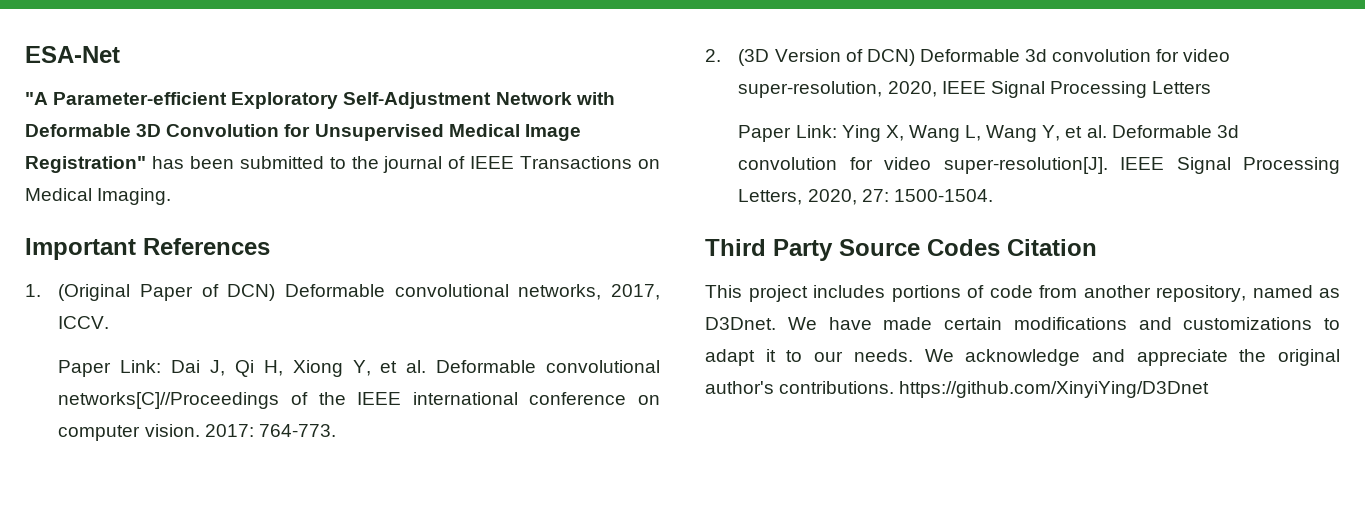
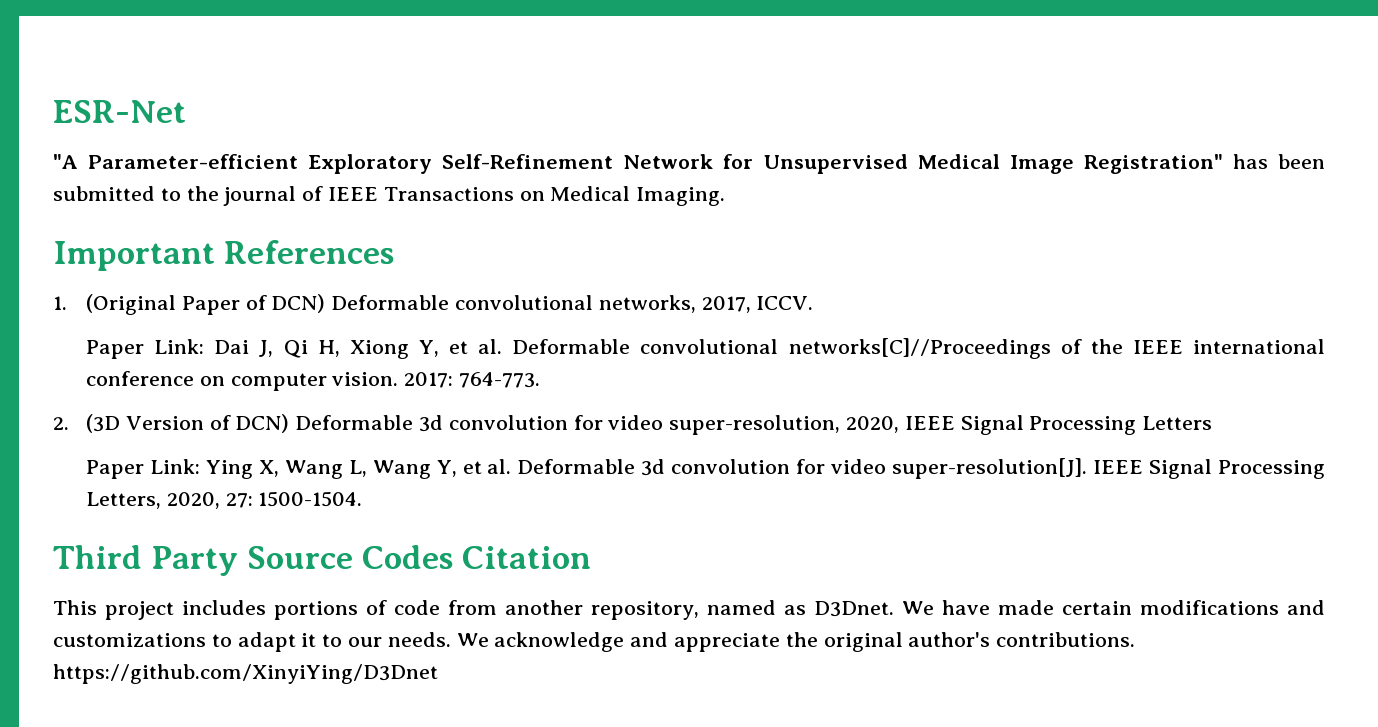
[25,46,120,63] ESA-Net -> [53,100,186,123] ESR-Net
[343,92,615,109] [25,124,280,137] Self-Adjustment Network with Deformable 3D Convolution -> [442,154,714,169] Self-Refinement Network

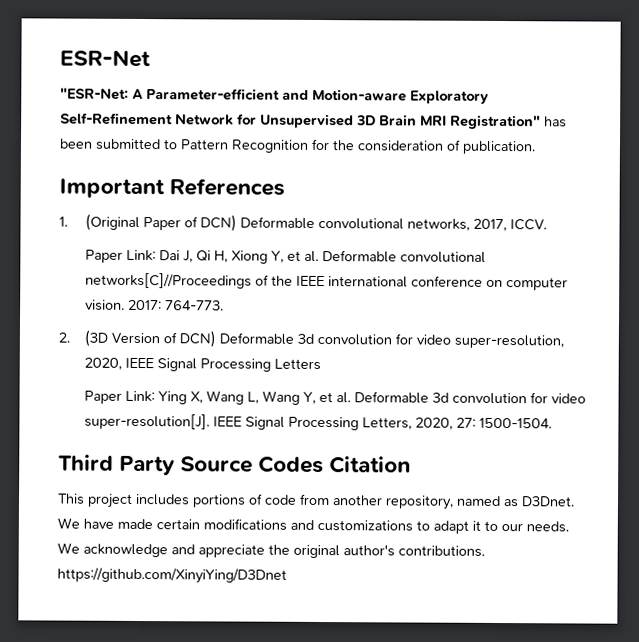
[53,154,299,169] "A Parameter-efficient -> [60,87,407,102] "ESR-Net: A Parameter-efficient and Motion-aware
[917,154,1074,174] Medical Image -> [356,114,447,126] 3D Brain MRI
[186,186,726,206] the journal of IEEE Transactions on Medical Imaging. -> [180,138,536,155] Pattern Recognition for the consideration of publication.

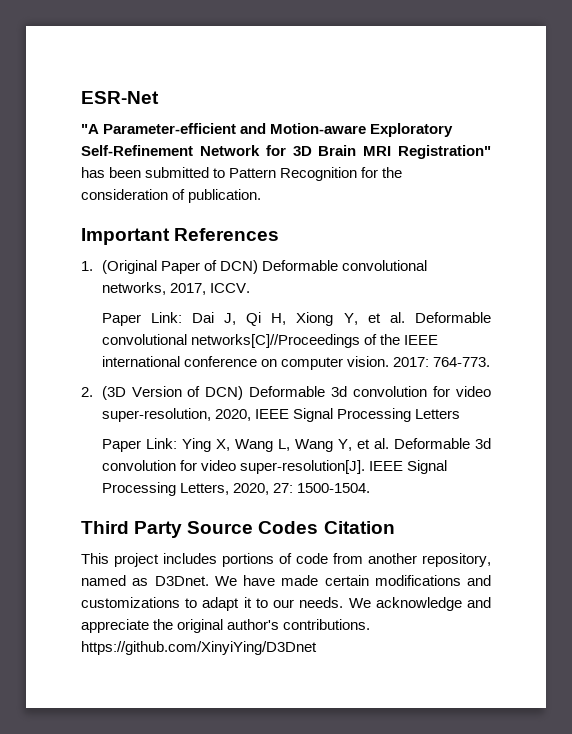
[60,87,143,100] "ESR-Net: A -> [81,124,99,134] "A
[260,113,354,129] Unsupervised -> (286, 150) none

